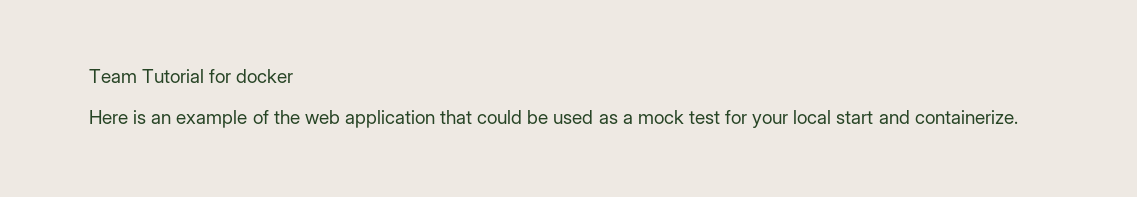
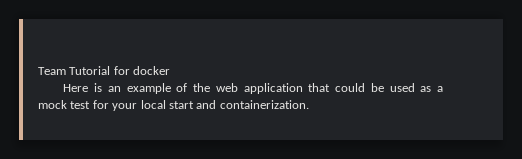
[914,110,1018,124] containerize. -> [219,100,309,109] containerization.

